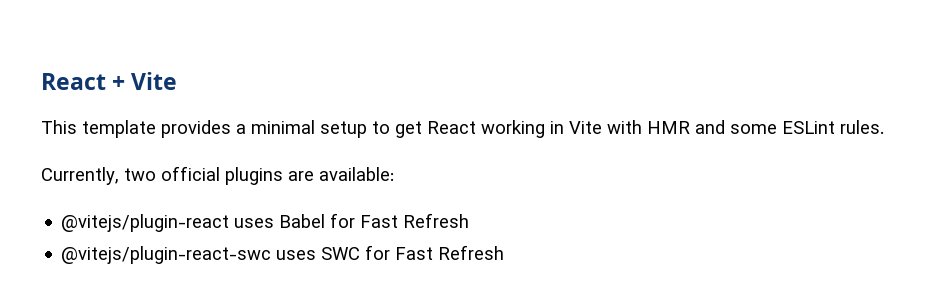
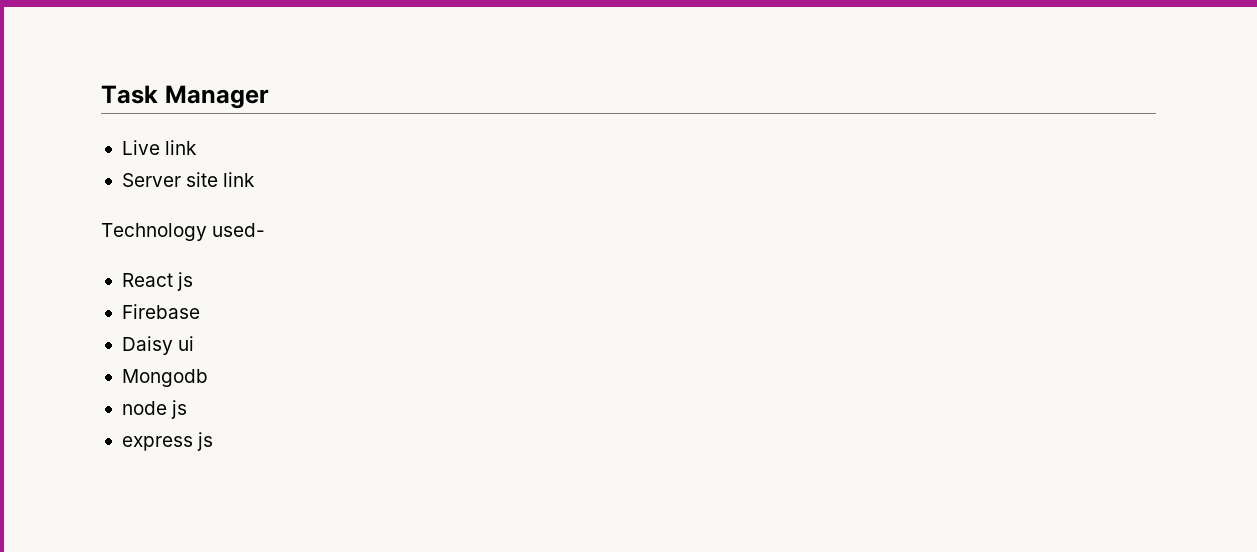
[41,72,178,90] [41,120,884,138] [41,166,394,185] [61,213,470,232] [61,245,505,264] React + Vite // This template provides a minimal setup to get React working in Vite with HMR and some ESLint rules. // Currently, two official plugins are available: // @vitejs/plugin-react uses Babel for Fast Refresh // @vitejs/plugin-react-swc uses SWC for Fast Refresh -> [101,85,269,109] [121,140,198,155] [121,172,256,187] [101,223,266,241] [121,272,194,291] [121,304,200,319] [121,336,195,355] [121,369,208,387] [121,400,188,419] [121,432,214,451] Task Manager // Live link // Server site link // Technology used- // React js // Firebase // Daisy ui // Mongodb // node js // express js

